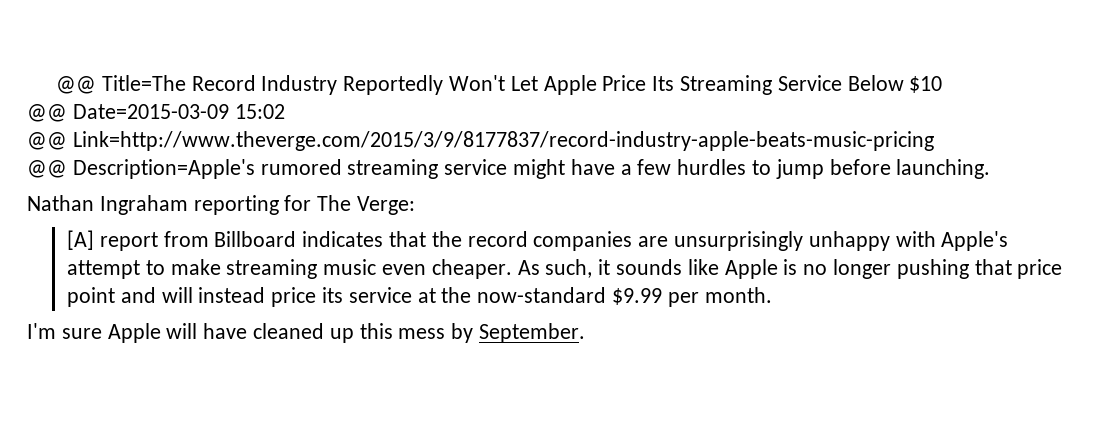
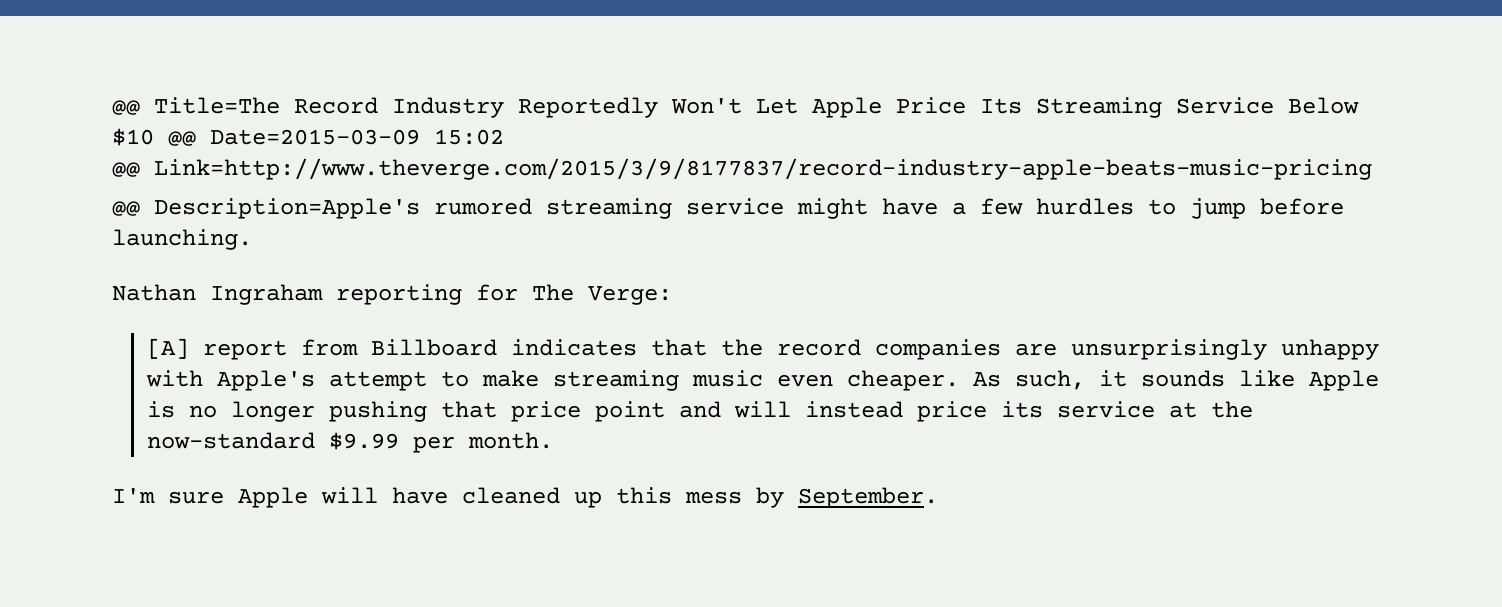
(943, 84) // -> (154, 137) none

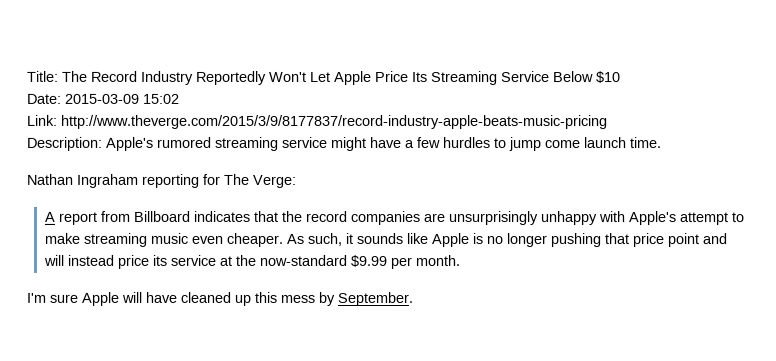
[112,97,280,115] @@ Title=The -> [27,70,88,82] Title: The
[168,129,420,146] @@ Date=2015-03-09 -> [27,93,140,104] // Date: 2015-03-09
[112,158,1372,180] [112,198,420,219] @@ Link=http://www.theverge.com/2015/3/9/8177837/record-industry-apple-beats-music-pricing // @@ Description=Apple's -> [27,114,608,130] [27,136,154,151] Link: http://www.theverge.com/2015/3/9/8177837/record-industry-apple-beats-music-pricing // Description: Apple's
[1260,198,1344,215] [112,229,252,250] before launching. -> [545,137,662,149] come launch time.
[147,338,190,359] [A] -> [43,211,55,222] A

